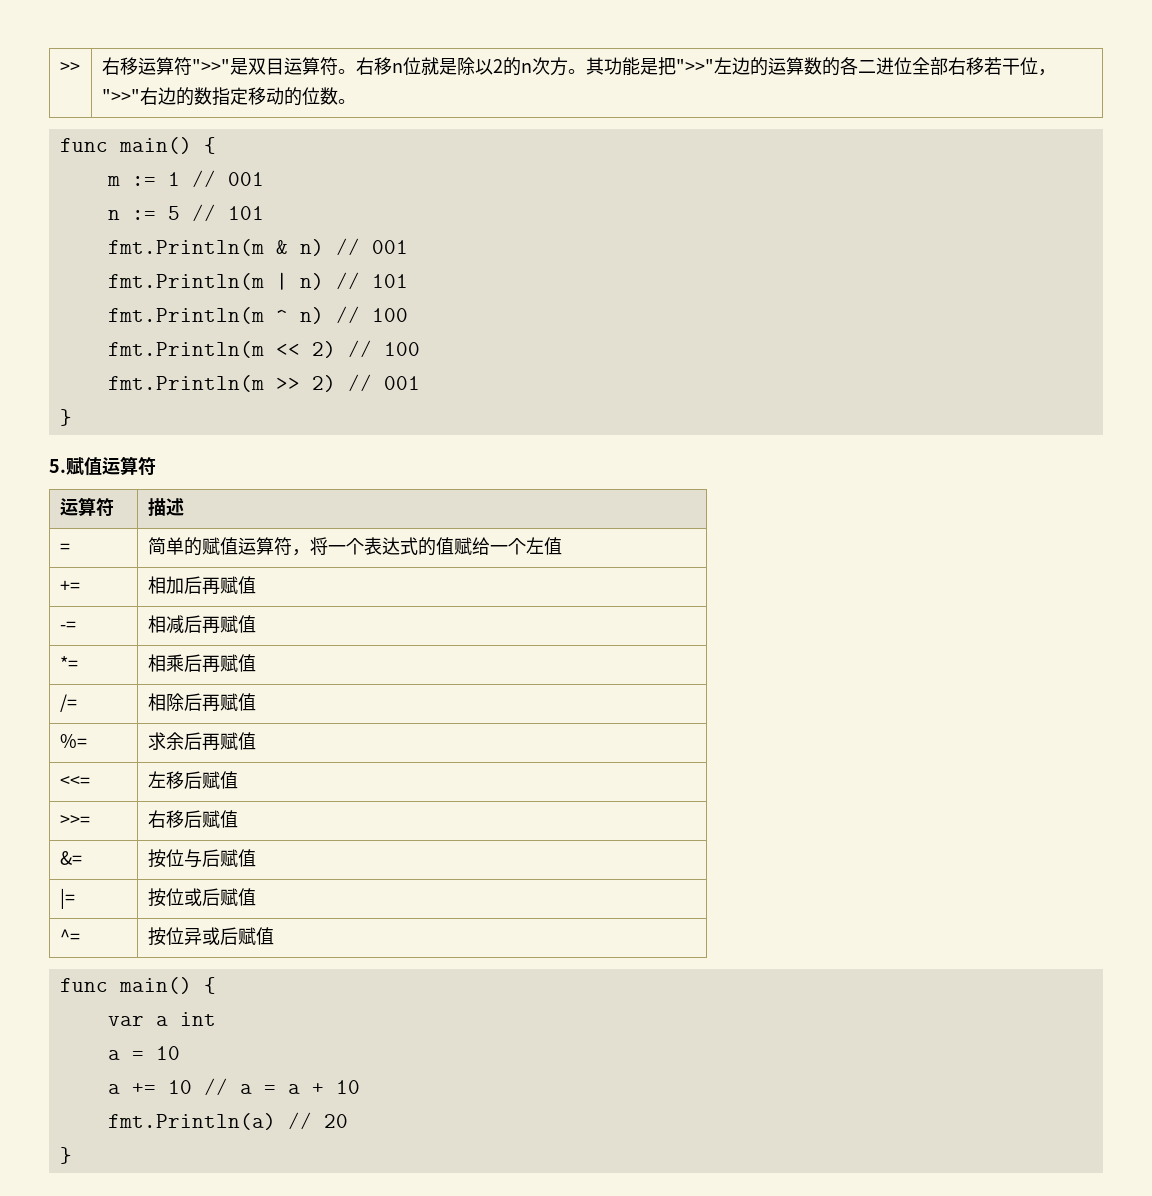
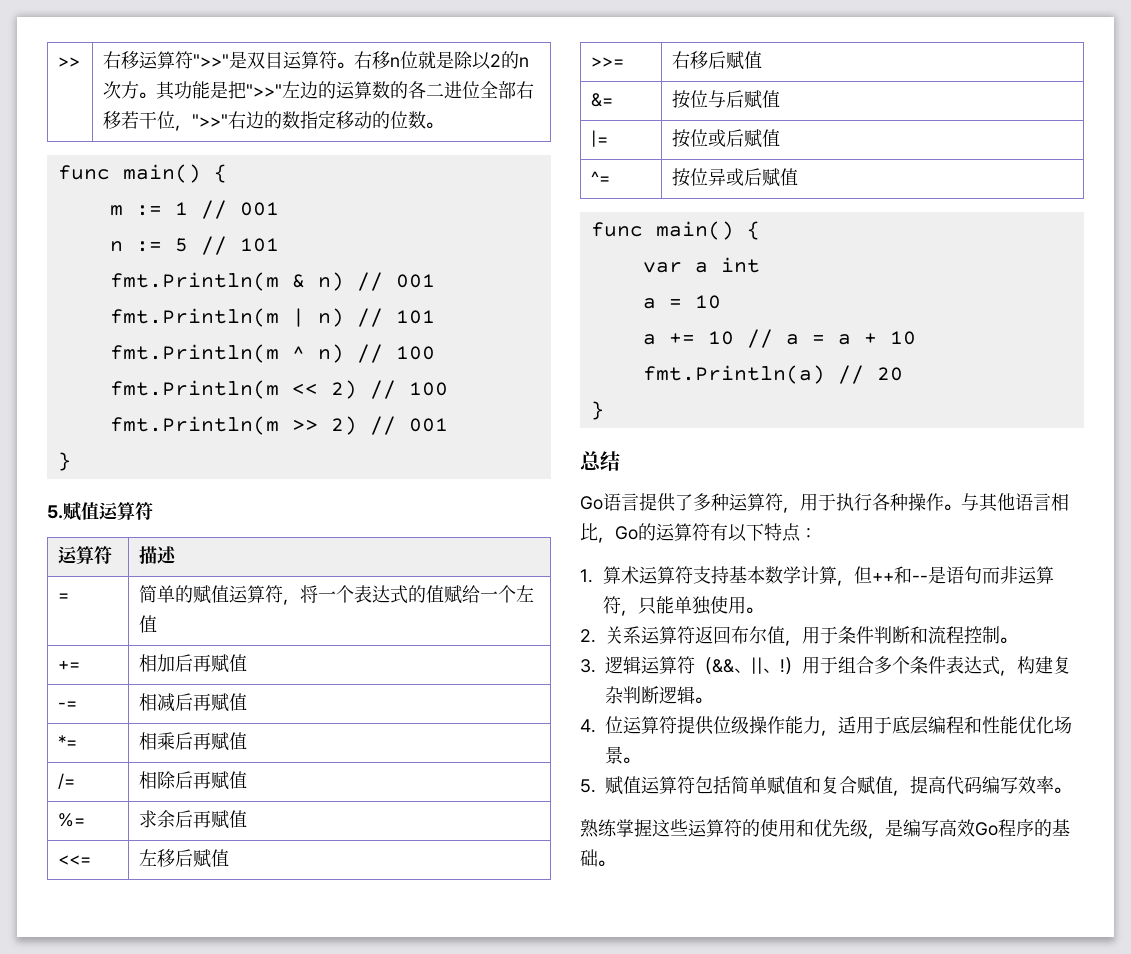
(72, 1155) none -> [580,451,620,471] [580,493,1069,513] [580,523,817,543] [580,566,1055,586] [603,596,764,616] [580,626,1017,646] [580,656,1071,676] [605,686,712,704] [580,716,1072,736] [605,746,640,764] [580,776,1071,796] [580,819,1070,839] [580,849,615,867] // 总结 // Go语言提供了多种运算符，用于执行各种操作。与其他语言相比，Go的运算符有以下特点： // 1.算术运算符支持基本数学计算，但++和--是语句而非运算符，只能单独使用。 // 2.关系运算符返回布尔值，用于条件判断和流程控制。 // 3.逻辑运算符（&&、||、!）用于组合多个条件表达式，构建复杂判断逻辑。 // 4.位运算符提供位级操作能力，适用于底层编程和性能优化场景。 // 5.赋值运算符包括简单赋值和复合赋值，提高代码编写效率。 // 熟练掌握这些运算符的使用和优先级，是编写高效Go程序的基础。

